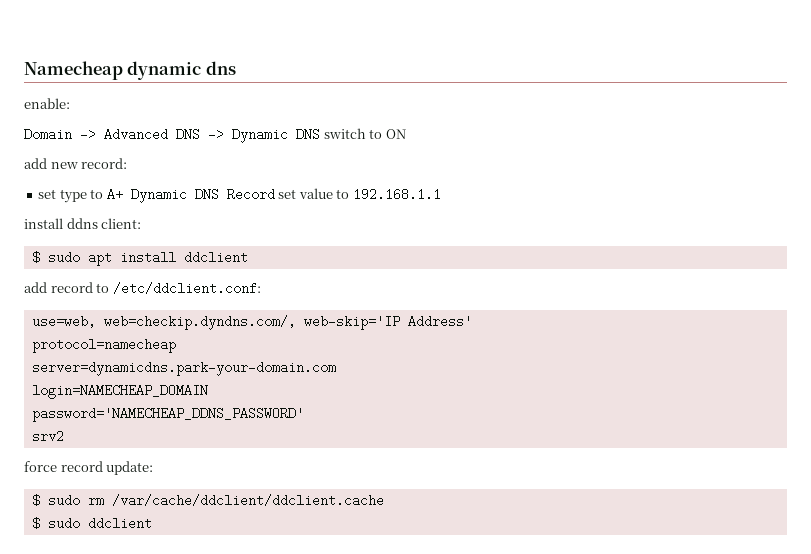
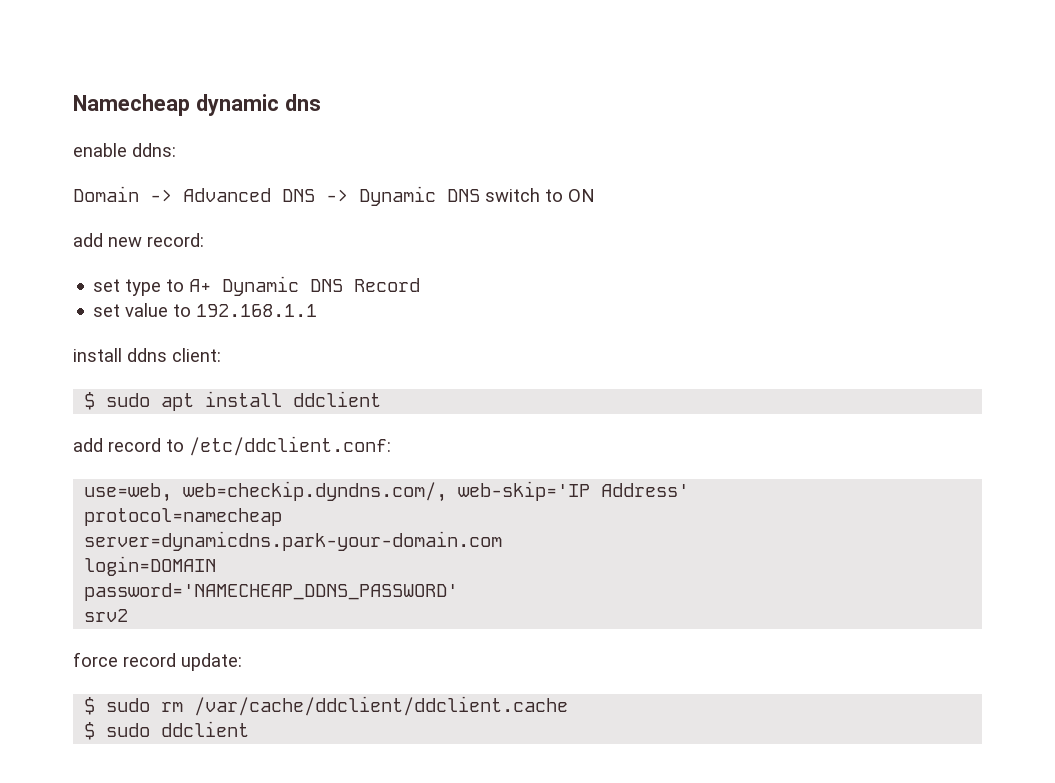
[24,98,70,109] enable: -> [73,143,176,157] enable ddns:
(275, 194) none -> (421, 285) //
[31,384,208,399] login=NAMECHEAP_DOMAIN -> [84,556,217,576] login=DOMAIN

